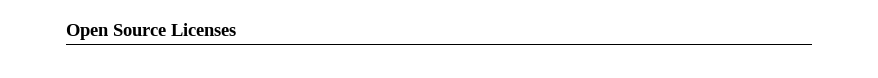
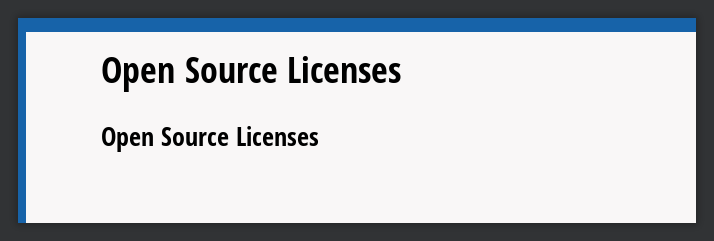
[66,23,236,40] Open Source Licenses -> [101,56,402,92] [101,126,320,152] Open Source Licenses // Open Source Licenses

